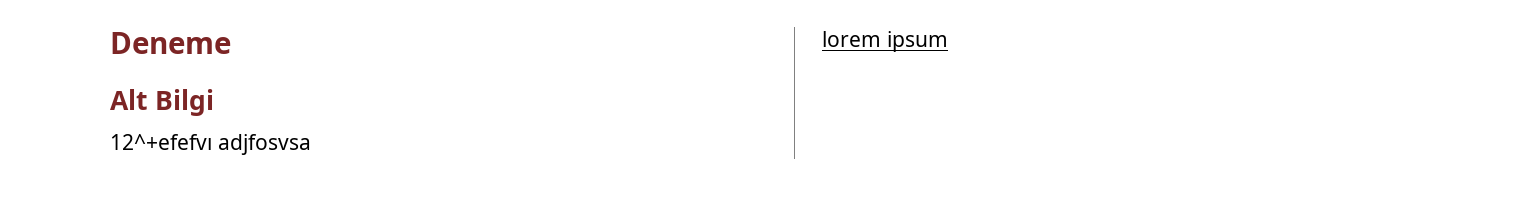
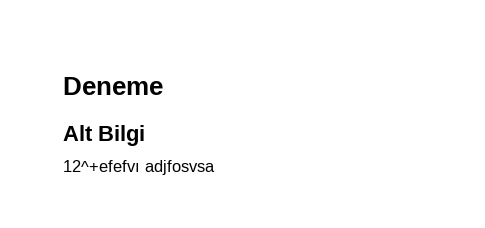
[822,31,948,52] // lorem ipsum -> (215, 167) none

